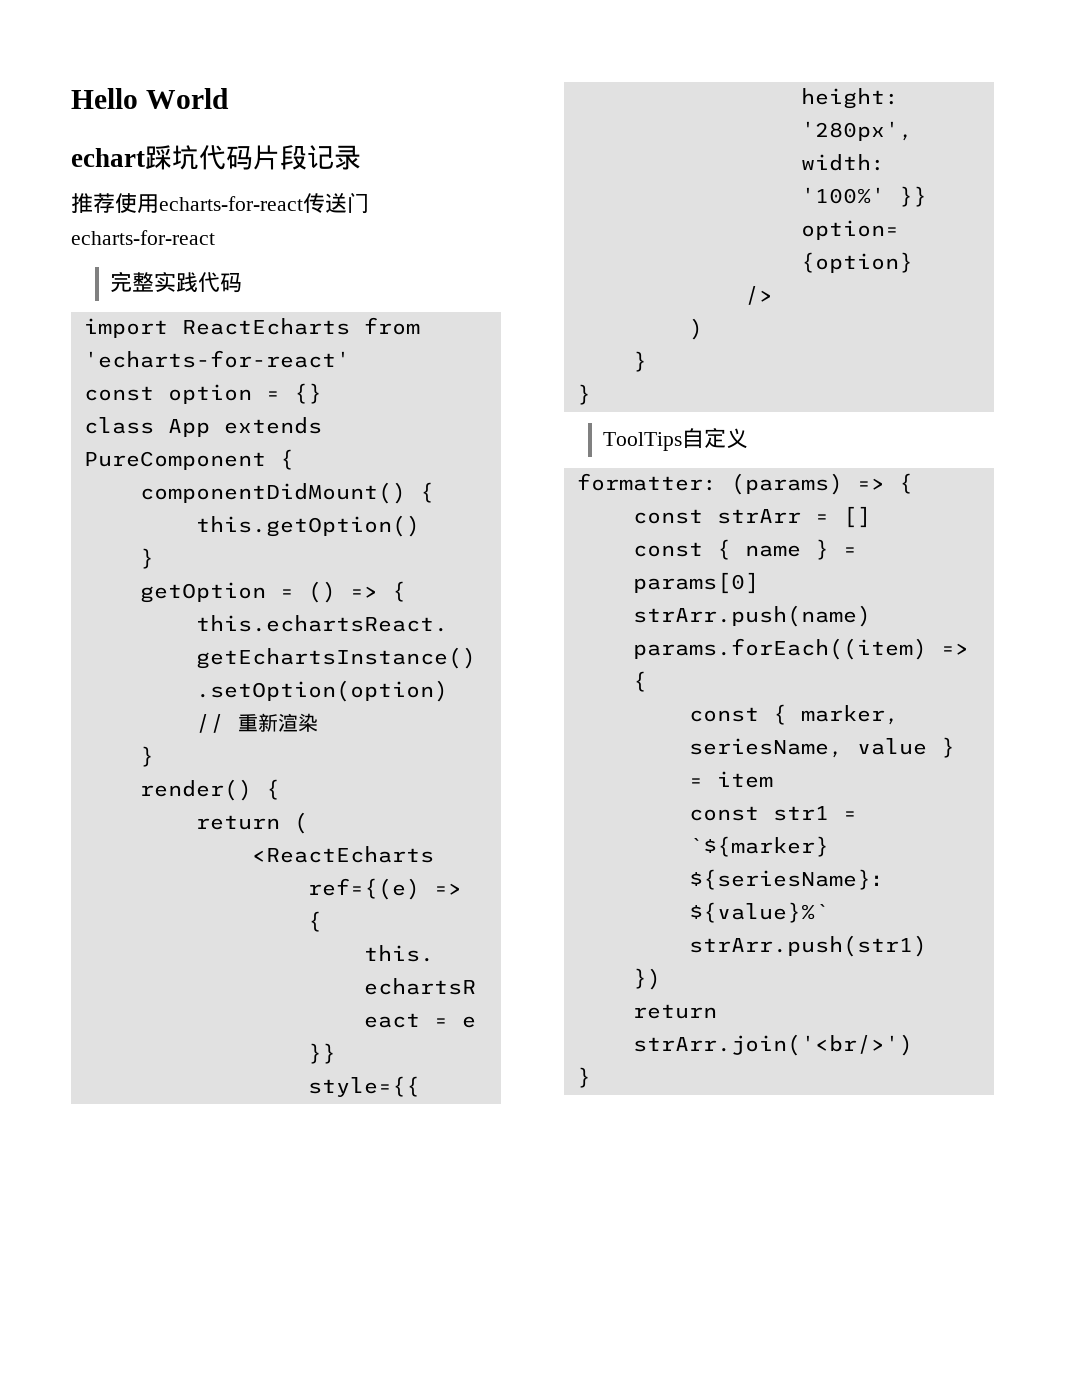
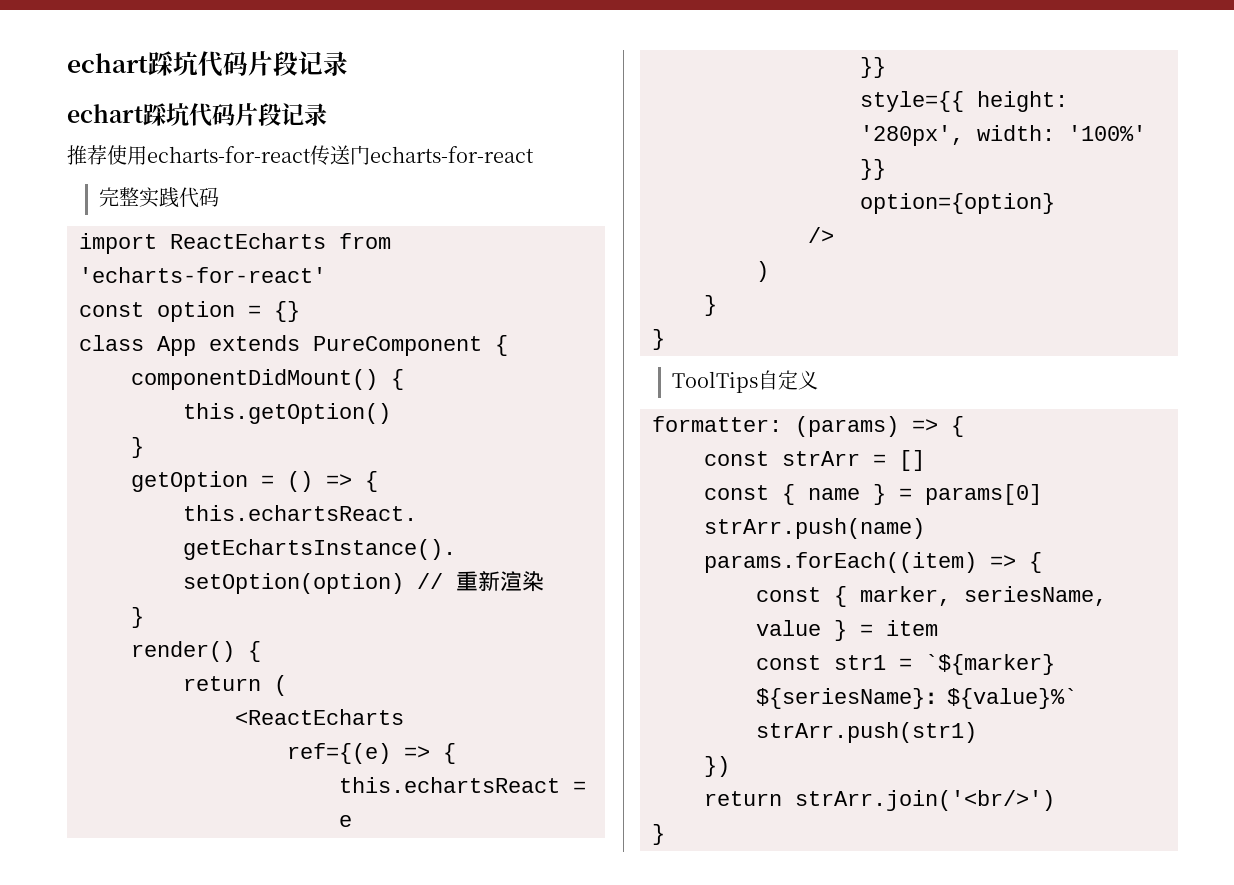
[71,88,229,109] Hello World -> [67,51,348,77] echart踩坑代码片段记录

